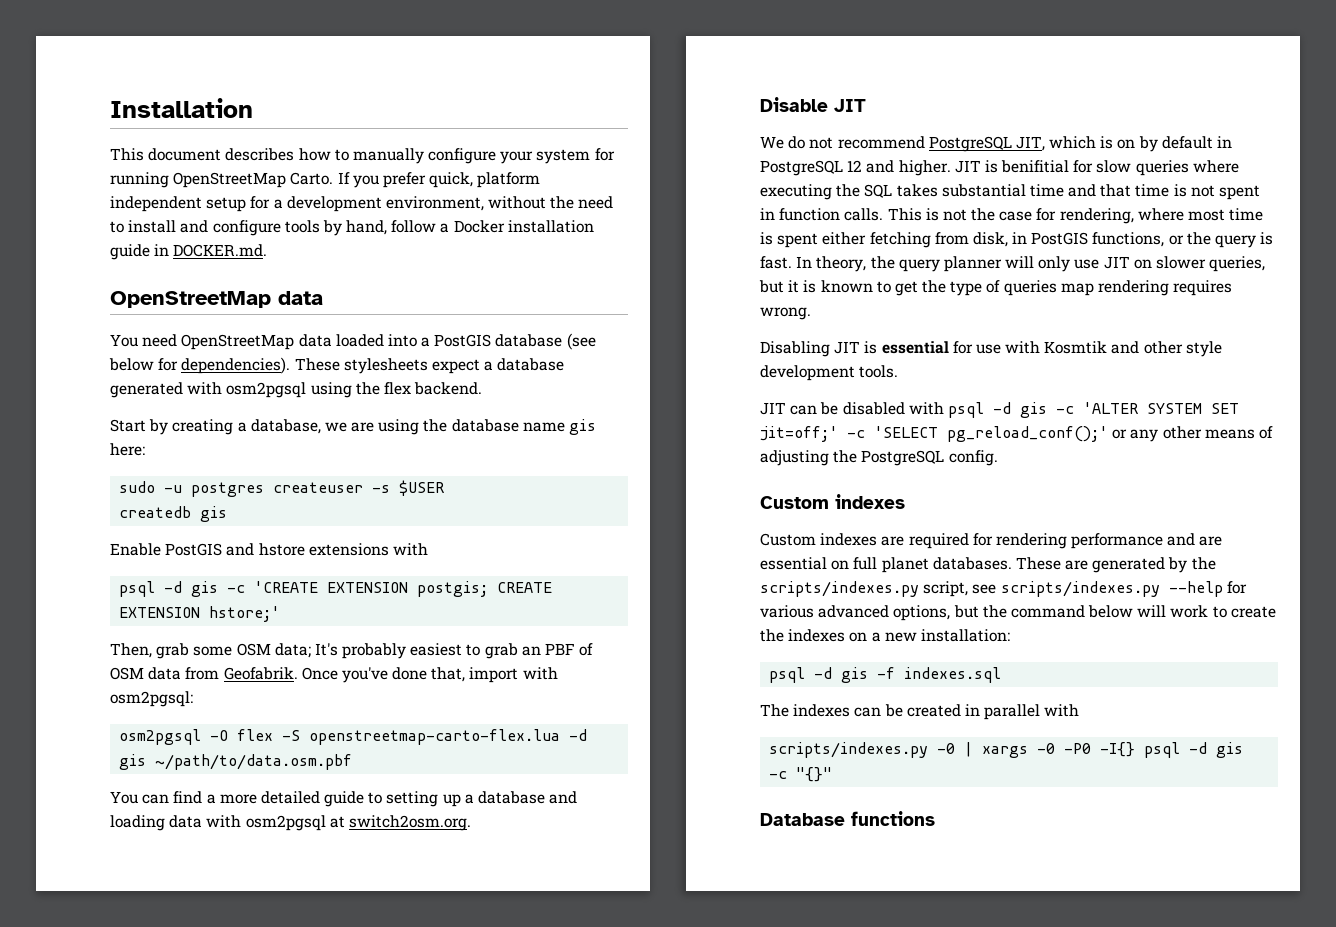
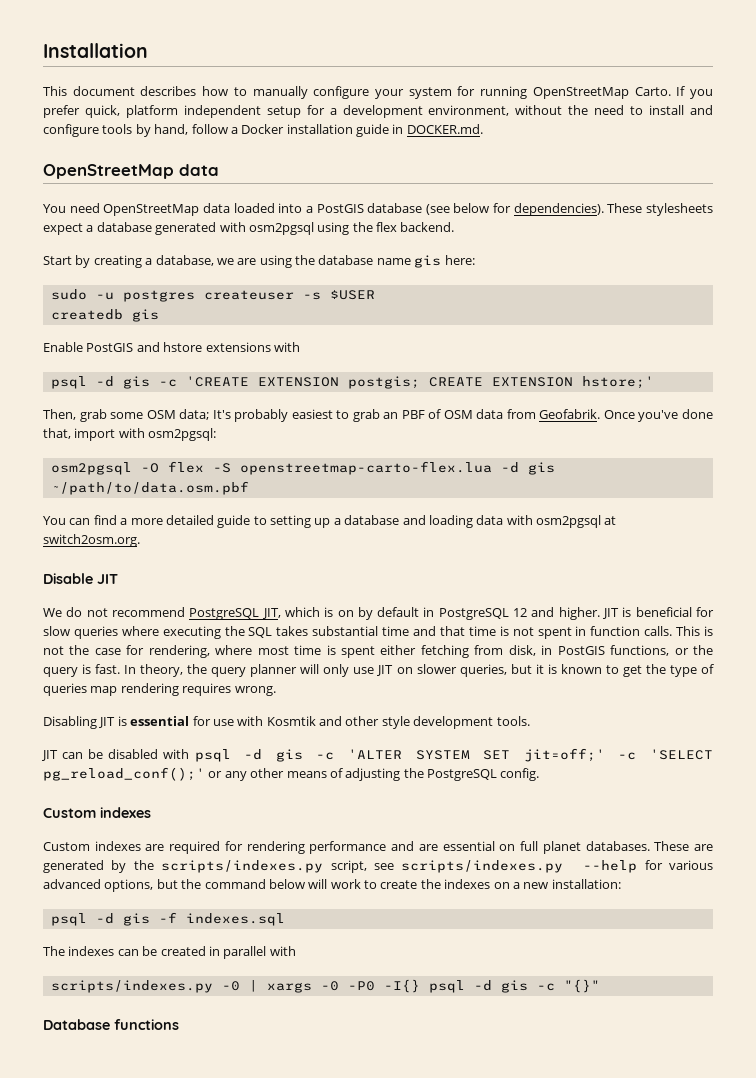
[1001,160,1070,173] benifitial -> [635,607,692,617] beneficial

